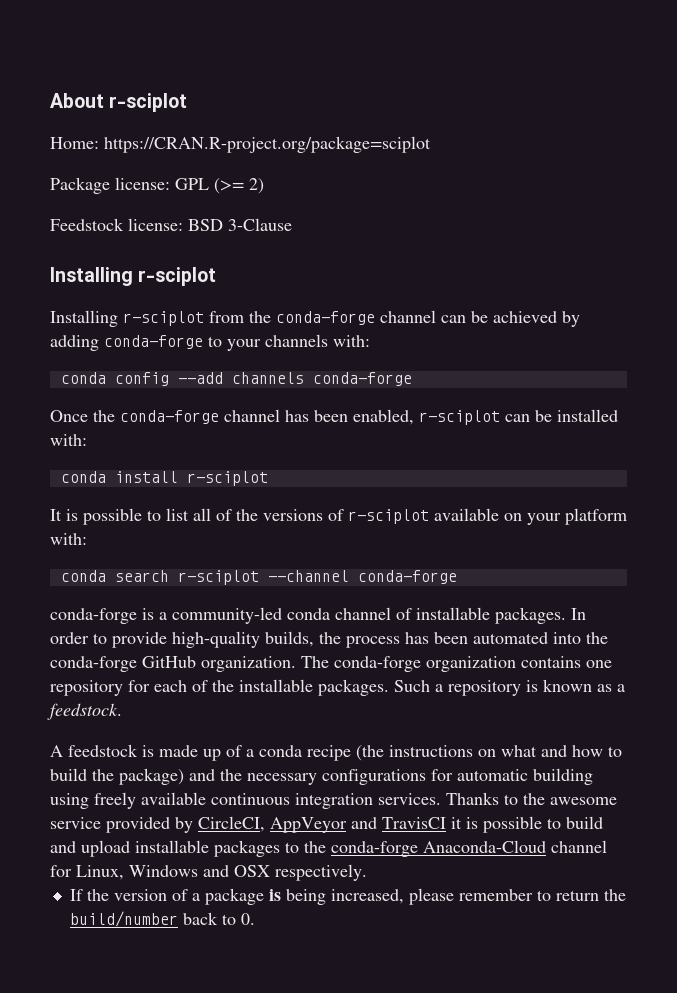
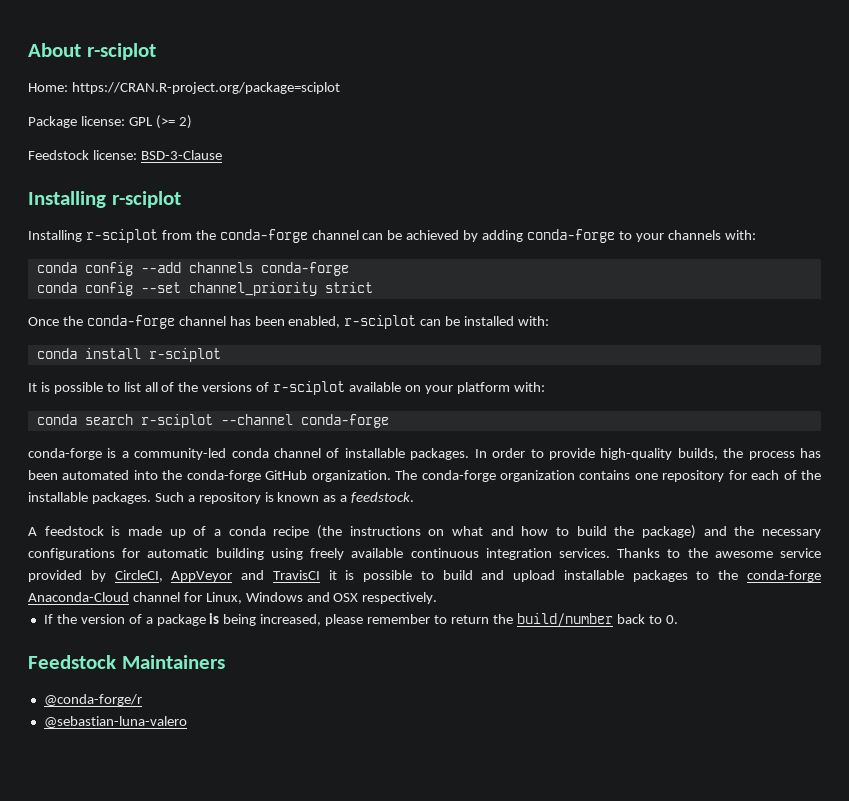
[188,218,292,231] BSD 3-Clause -> [140,150,222,160] BSD-3-Clause
(412, 379) none -> [36,282,373,296] // conda config --set channel_priority strict
(255, 919) none -> [28,655,225,669] [43,694,142,706] [43,716,187,728] // Feedstock Maintainers // @conda-forge/r // @sebastian-luna-valero

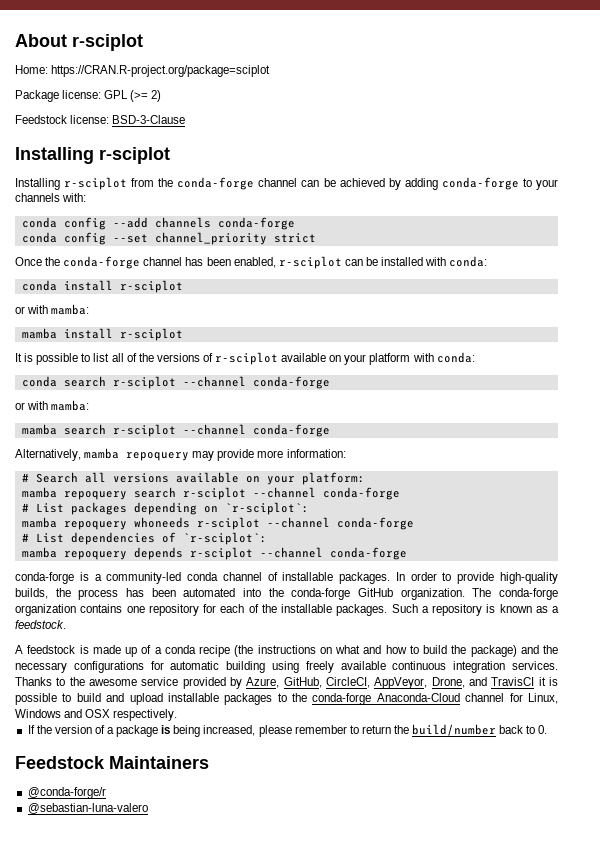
[518,316,550,326] with: -> [425,256,488,267] with conda:
(221, 355) none -> [15,304,90,315] [21,328,183,341] // or with mamba: // mamba install r-sciplot
[513,382,545,392] with: -> [412,352,475,363] with conda:
(389, 421) none -> [15,400,90,411] [21,424,330,437] [15,448,346,461] [21,472,365,485] [21,487,400,500] [21,502,309,515] [21,517,414,530] [21,532,267,545] [21,547,407,560] // or with mamba: // mamba search r-sciplot --channel conda-forge // Alternatively, mamba repoquery may provide more information: // # Search all versions available on your platform: // mamba repoquery search r-sciplot --channel conda-forge // # List packages depending on `r-sciplot`: // mamba repoquery whoneeds r-sciplot --channel conda-forge // # List dependencies of `r-sciplot`: // mamba repoquery depends r-sciplot --channel conda-forge
[114,570,233,582] CircleCI, AppVeyor -> [246,677,465,689] Azure, GitHub, CircleCI, AppVeyor, Drone,

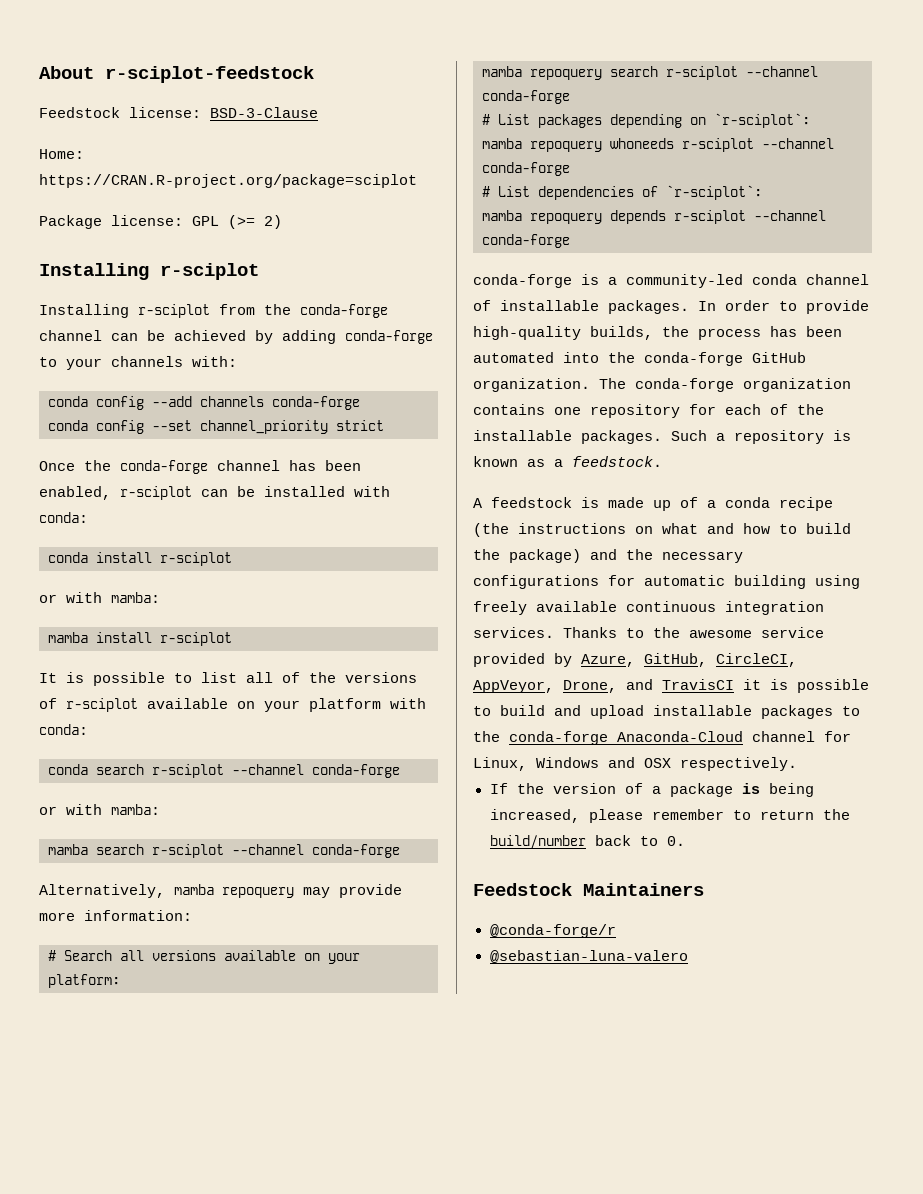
[72,34,143,51] r-sciplot -> [105,66,314,83] [39,107,318,118] r-sciplot-feedstock // Feedstock license: BSD-3-Clause
[15,115,186,124] // Feedstock license: BSD-3-Clause -> (282, 222) none

